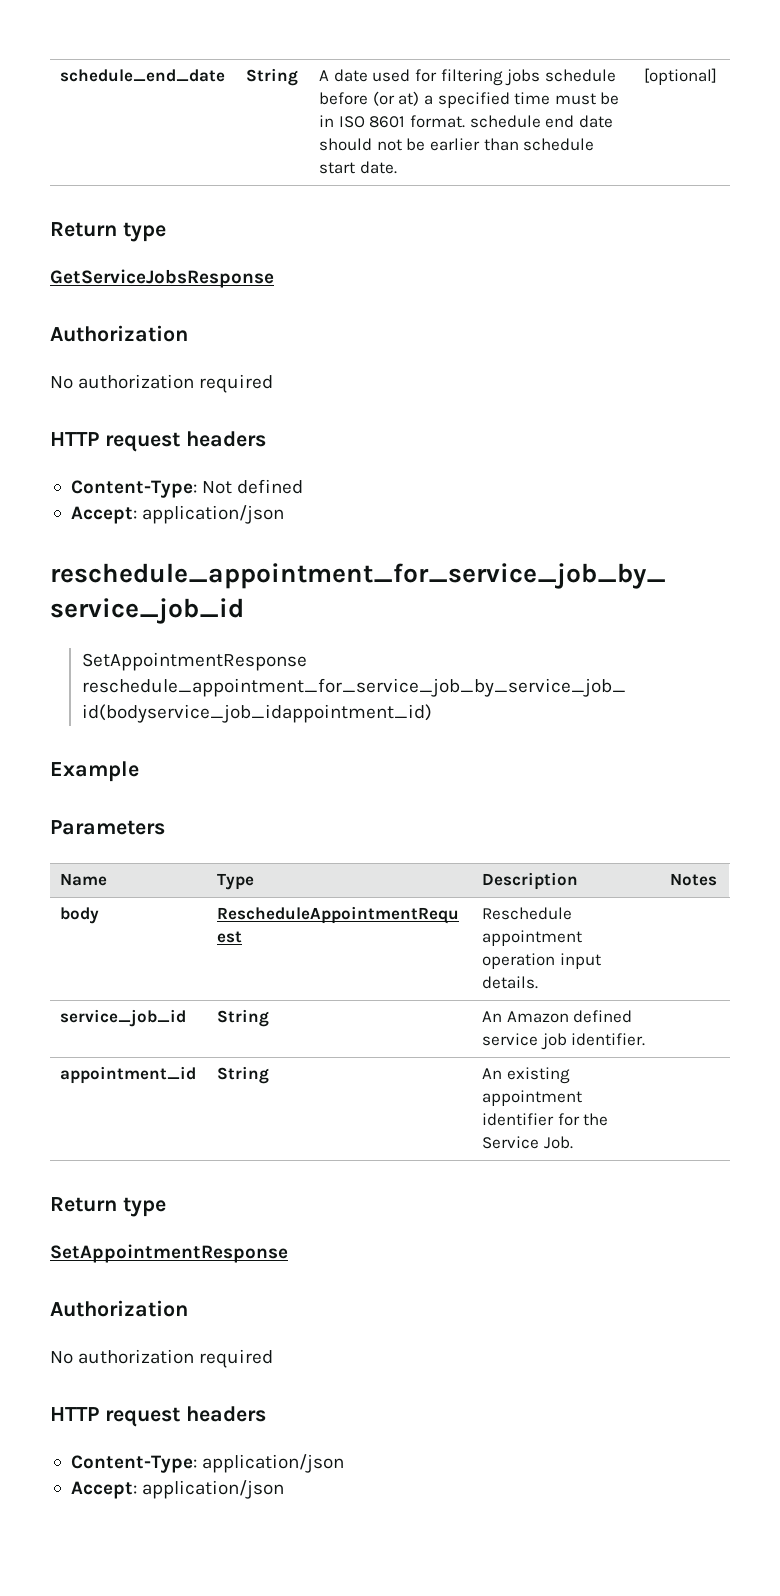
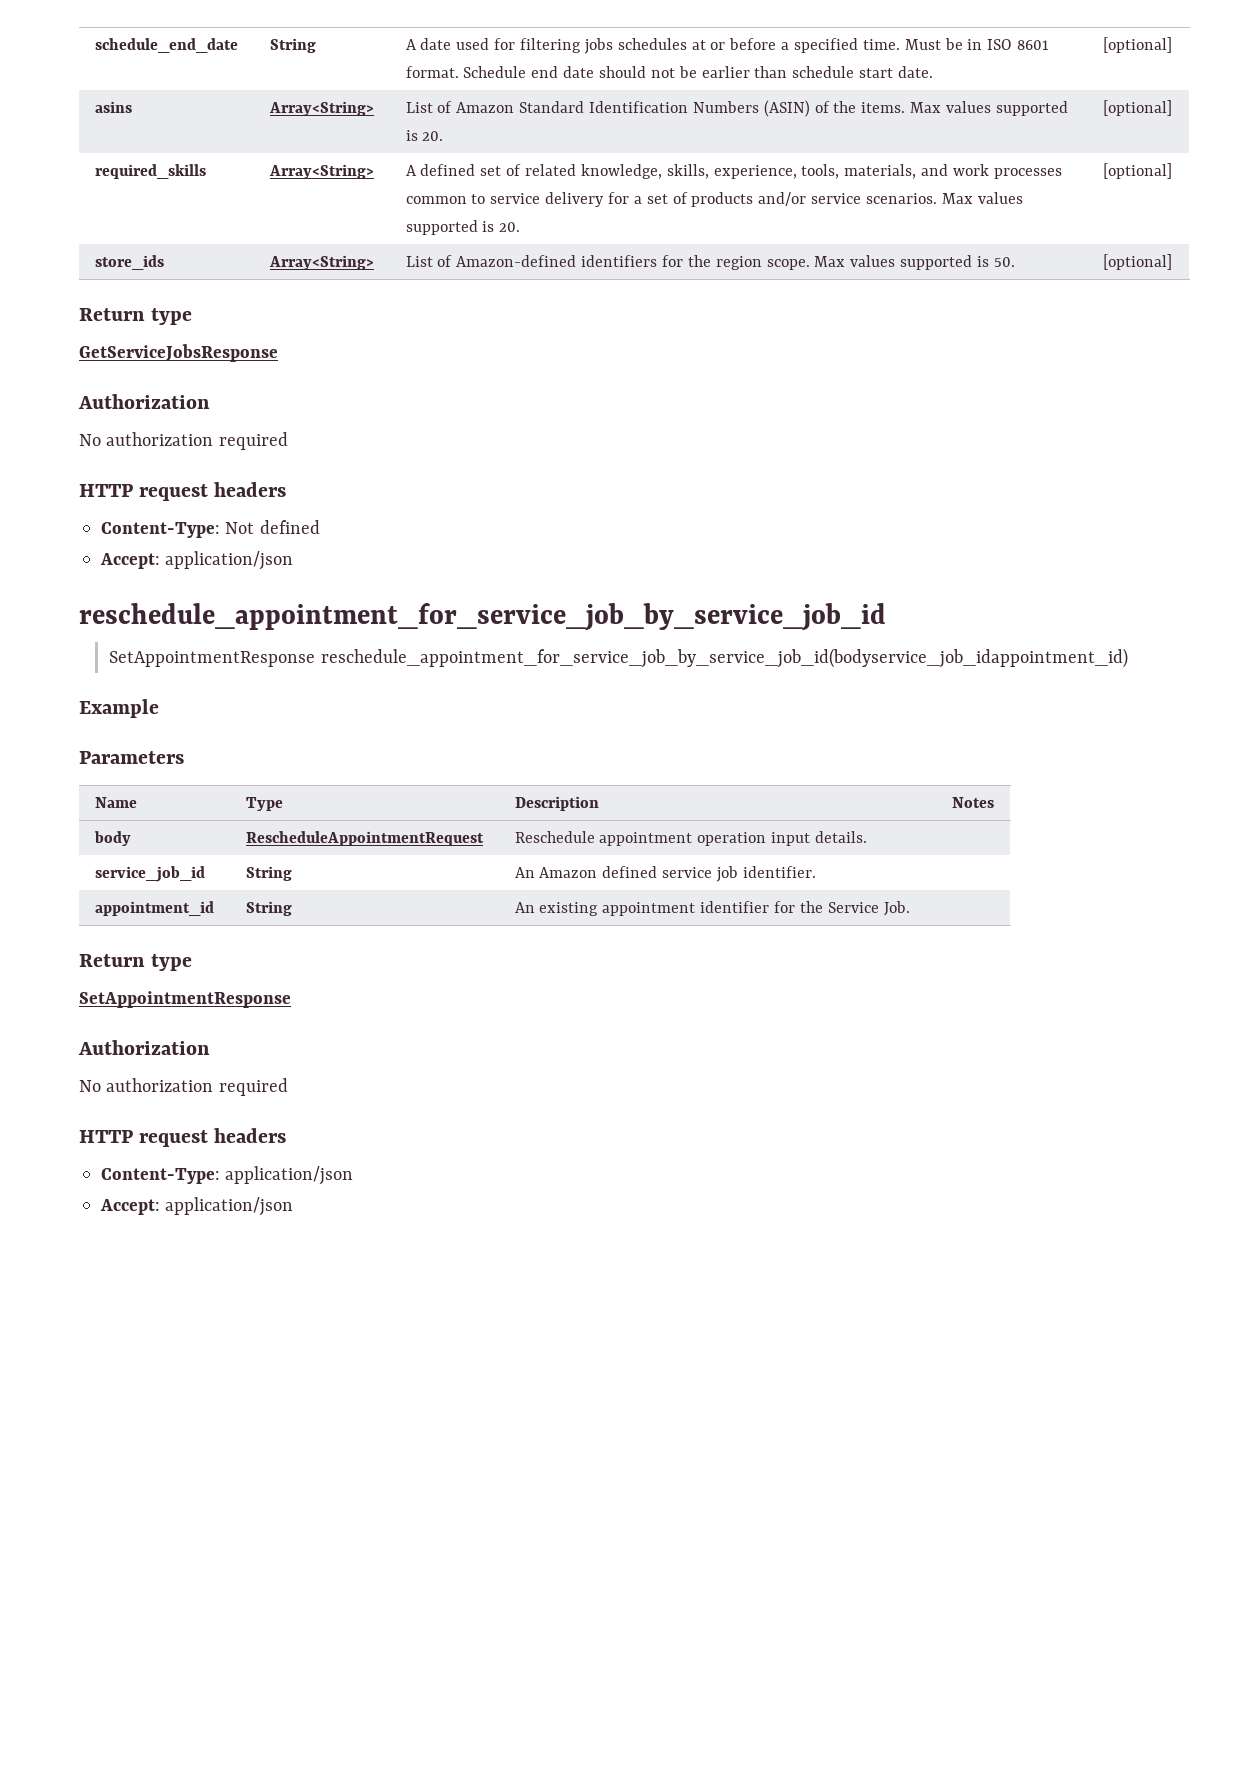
[544,69,616,82] [319,91,596,108] schedule before (or at) a specified time must -> [617,38,941,53] schedules at or before a specified time. Must
[469,115,541,128] schedule -> [463,66,527,78] Schedule
(718, 76) none -> [94,101,132,113] [268,101,374,116] [405,100,1068,117] [405,130,444,141] [1102,100,1172,116] [94,164,206,179] [268,164,374,179] [405,164,1062,179] [405,192,1023,207] [405,220,521,235] [1102,163,1172,179] [94,255,164,270] [268,255,374,270] [405,255,1015,270] [1102,254,1172,270] // asins | Array<String> | List of Amazon Standard Identification Numbers (ASIN) of the items. Max values supported is 20. | [optional] // required_skills | Array<String> | A defined set of related knowledge, skills, experience, tools, materials, and work processes common to service delivery for a set of products and/or service scenarios. Max values supported is 20. | [optional] // store_ids | Array<String> | List of Amazon-defined identifiers for the region scope. Max values supported is 50. | [optional]

